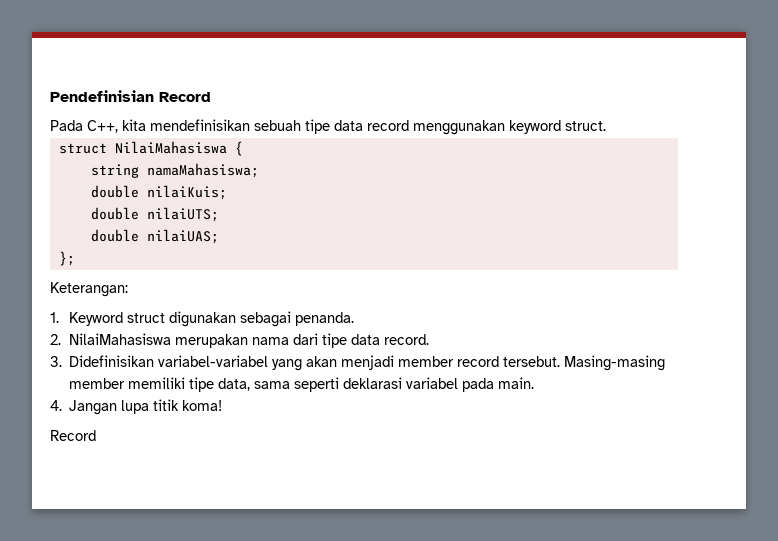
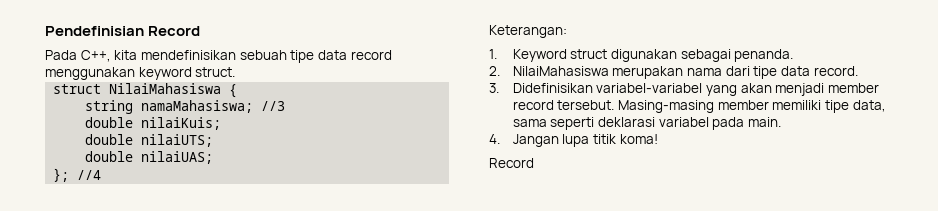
(259, 170) none -> [261,101,286,111] //3
(75, 258) none -> [77,170,102,180] //4

